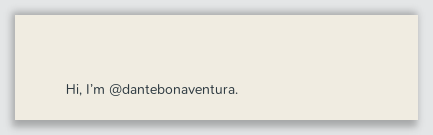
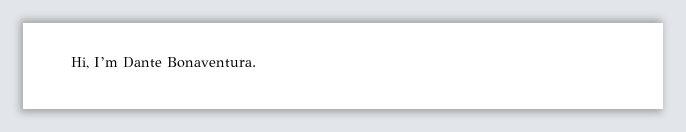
[109,84,238,96] @dantebonaventura. -> [123,57,256,68] Dante Bonaventura.

